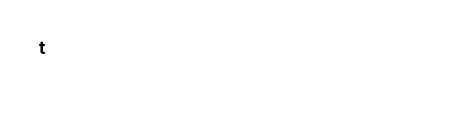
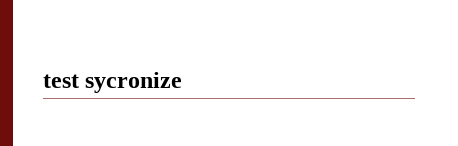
[39,41,46,54] t -> [43,72,183,93] test sycronize

